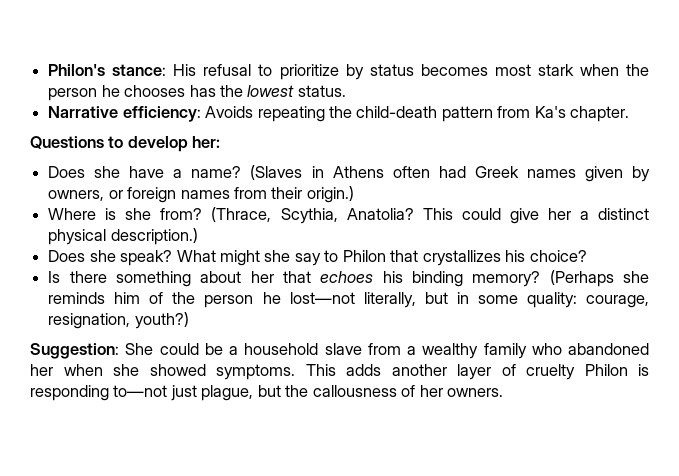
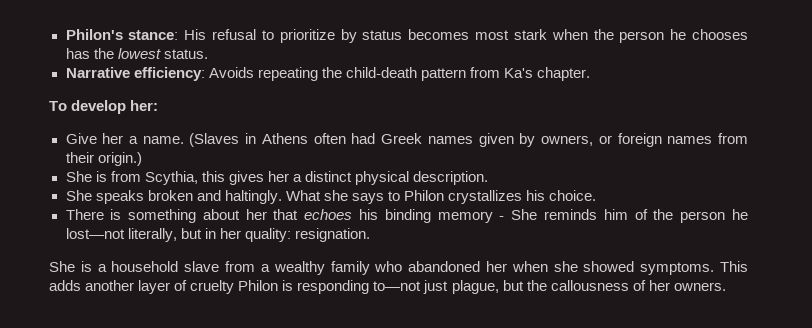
[30,136,124,149] Questions to -> [49,101,67,111] To
[48,166,242,178] Does she have a name? -> [65,133,184,144] Give her a name.
[48,207,649,224] [48,228,198,245] [48,250,321,266] Where is she from? (Thrace, Scythia, Anatolia? This could give her a distinct physical description.) // Does she speak? What might she say -> [65,171,489,185] [65,190,384,204] She is from Scythia, this gives her a distinct physical description. // She speaks broken and haltingly. What she says
[390,250,419,262] that -> (444, 195) none
[529,250,587,262] [48,271,107,283] choice? // Is there -> [549,190,597,201] [65,209,122,220] choice. // There is
[472,270,650,287] memory? (Perhaps she -> [437,209,538,223] memory - She
[477,292,649,308] [48,312,189,329] [30,343,223,359] some quality: courage, resignation, youth?) // Suggestion: She could be -> [219,228,370,242] [49,261,92,272] her quality: resignation. // She is

